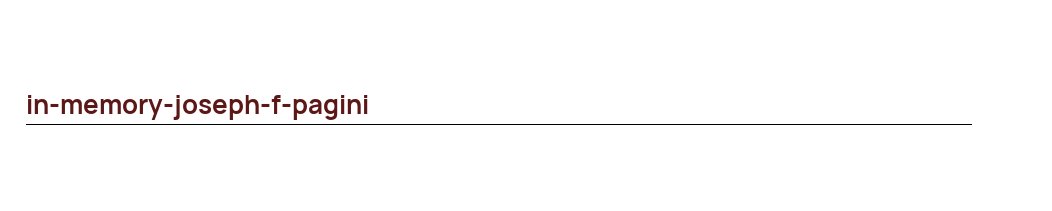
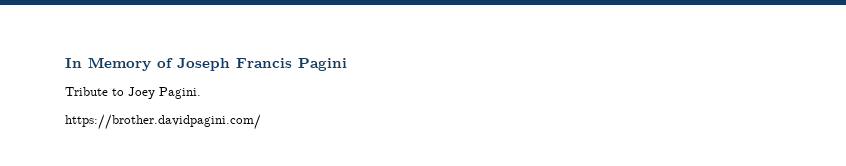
[26,95,369,120] in-memory-joseph-f-pagini -> [65,57,347,71] [65,87,201,99] [65,114,261,130] In Memory of Joseph Francis Pagini // Tribute to Joey Pagini. // https://brother.davidpagini.com/

